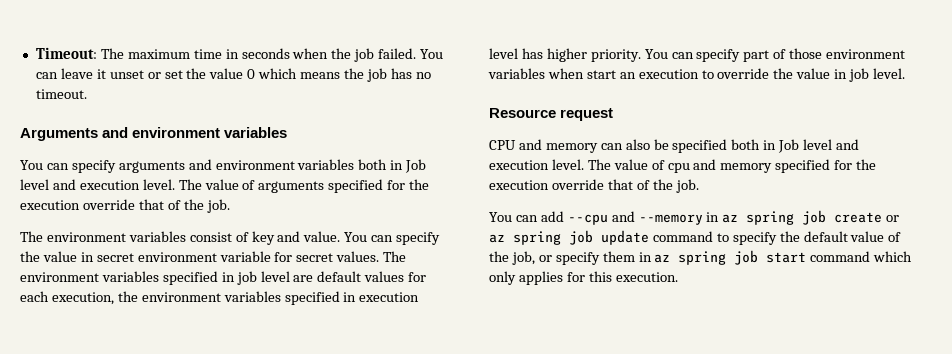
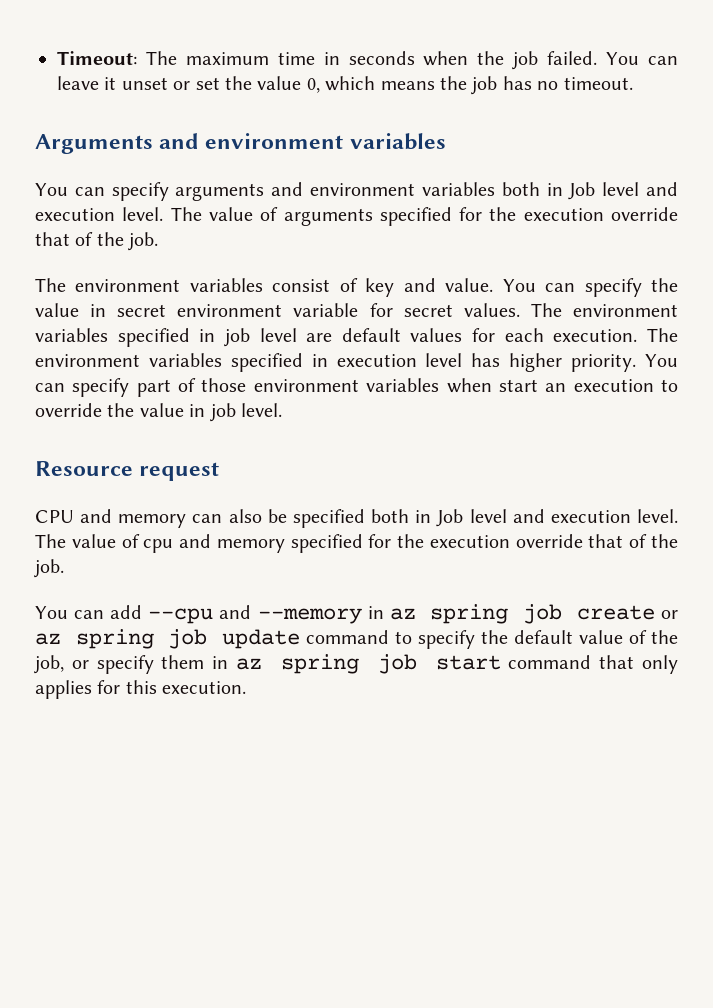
[247,69,256,79] 0 -> [306,78,320,93] 0,
[51,291,138,305] execution, the -> [553,328,678,342] execution. The
[873,251,913,262] which -> [599,655,635,669] that

